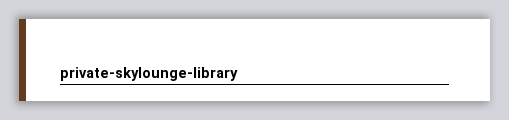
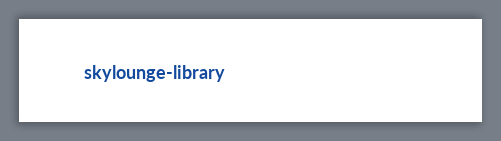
[60,67,238,81] private-skylounge-library -> [84,65,225,82] skylounge-library

